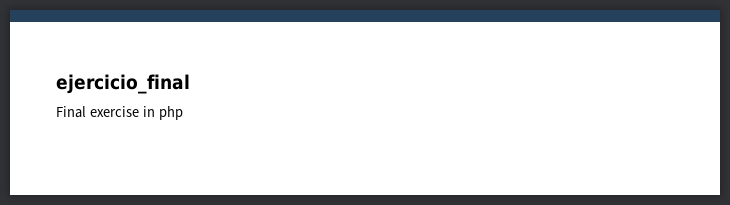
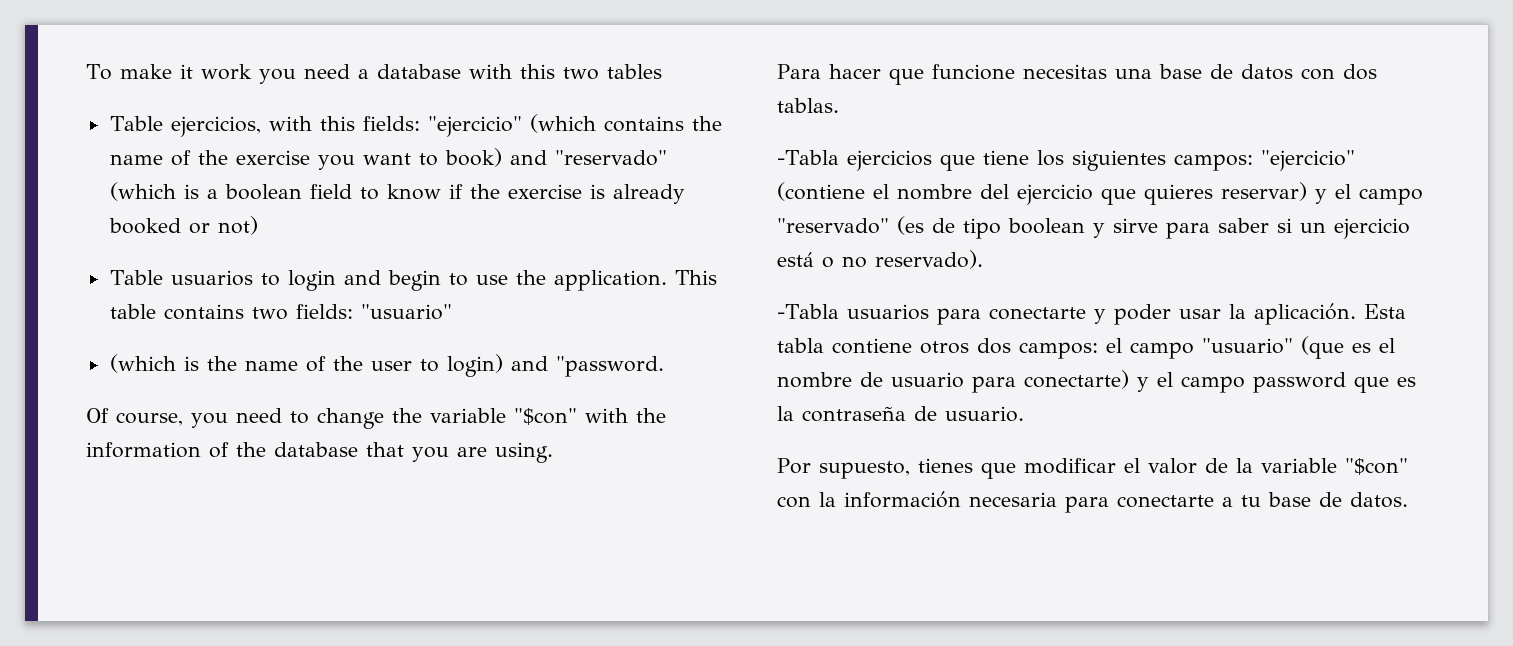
[56,74,190,94] [56,106,183,120] ejercicio_final // Final exercise in php -> [86,64,662,84] [109,114,722,137] [109,148,667,170] [109,182,685,204] [108,216,258,235] [109,270,717,291] [109,304,452,320] [109,354,664,377] [86,408,666,429] [86,442,553,463] [777,64,1377,85] [777,98,839,113] [777,150,1355,171] [777,182,1423,205] [777,216,1410,239] [777,250,983,269] [777,303,1406,325] [777,336,1395,359] [777,370,1416,393] [777,406,1024,422] [777,458,1408,479] [777,491,1408,513] To make it work you need a database with this two tables // Table ejercicios, with this fields: "ejercicio" (which contains the name of the exercise you want to book) and "reservado" (which is a boolean field to know if the exercise is already booked or not) // Table usuarios to login and begin to use the application. This table contains two fields: "usuario" // (which is the name of the user to login) and "password. // Of course, you need to change the variable "$con" with the information of the database that you are using. // Para hacer que funcione necesitas una base de datos con dos tablas. // -Tabla ejercicios que tiene los siguientes campos: "ejercicio" (contiene el nombre del ejercicio que quieres reservar) y el campo "reservado" (es de tipo boolean y sirve para saber si un ejercicio está o no reservado). // -Tabla usuarios para conectarte y poder usar la aplicación. Esta tabla contiene otros dos campos: el campo "usuario" (que es el nombre de usuario para conectarte) y el campo password que es la contraseña de usuario. // Por supuesto, tienes que modificar el valor de la variable "$con" con la información necesaria para conectarte a tu base de datos.

